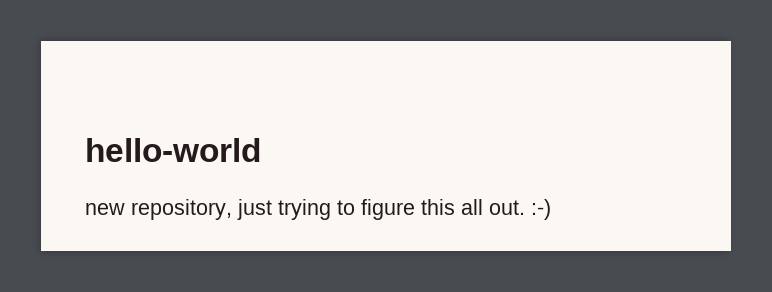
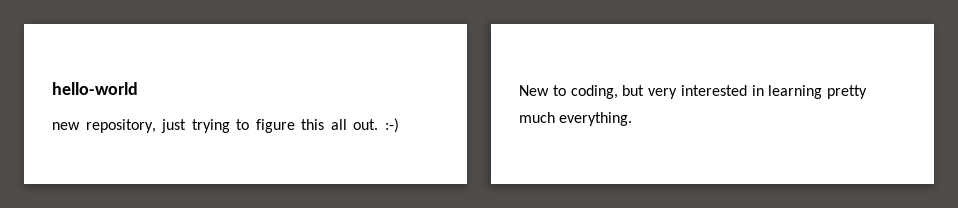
(551, 209) none -> [519,85,867,99] [519,112,633,126] New to coding, but very interested in learning pretty much everything.

